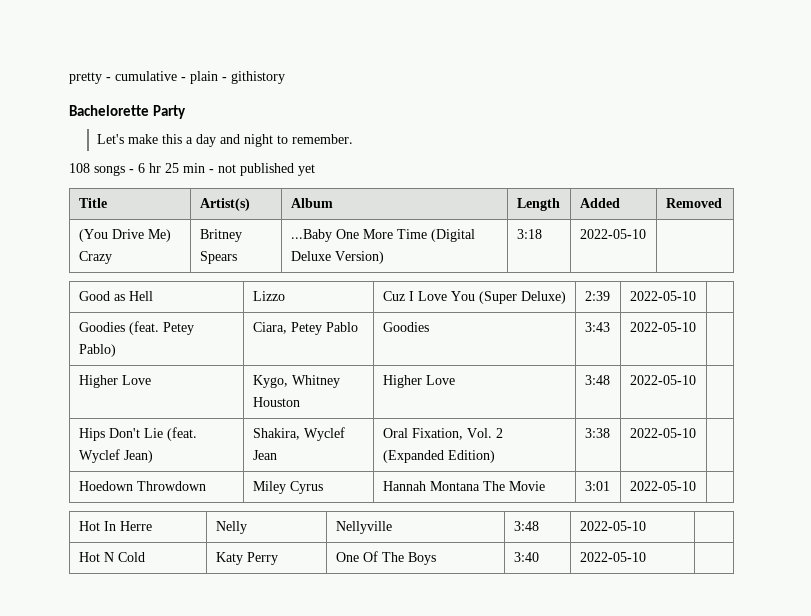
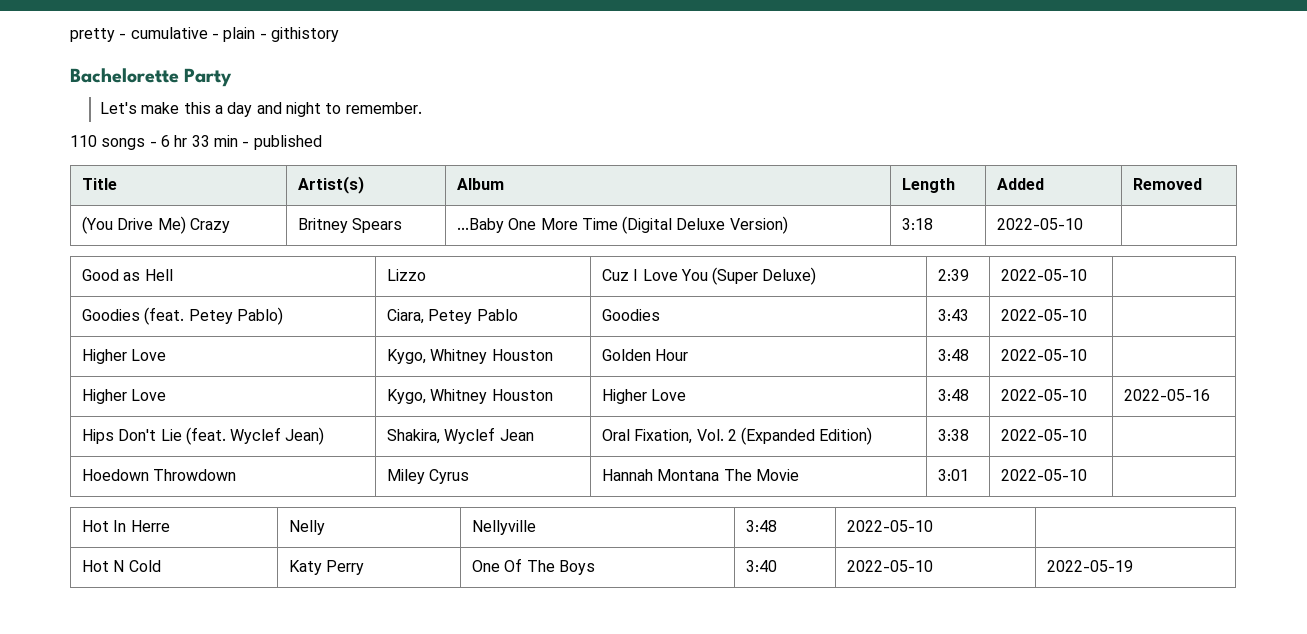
[69,163,90,173] 108 -> [70,135,97,147] 110
[165,163,179,173] 25 -> [191,135,210,147] 33
[218,164,236,173] not -> (250, 144) none
[298,164,315,176] yet -> (322, 142) none
(696, 327) none -> [81,349,167,364] [386,349,553,364] [601,349,689,361] [937,349,969,361] [1000,349,1087,361] // Higher Love | Kygo, Whitney Houston | Golden Hour | 3:48 | 2022-05-10 |
(696, 380) none -> [1123,389,1210,401] 2022-05-16
(646, 557) none -> [1046,560,1133,572] 2022-05-19

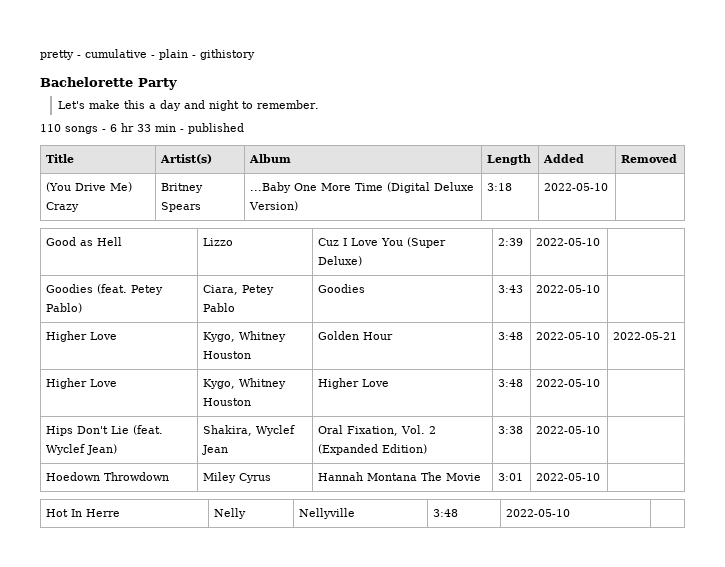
(1087, 355) none -> [612,332,677,340] 2022-05-21
[1123,389,1210,401] 2022-05-16 -> (600, 383) none
[81,560,161,572] [288,560,365,575] [471,558,595,575] [745,560,777,572] [846,560,933,572] [1046,560,1133,572] // Hot N Cold | Katy Perry | One Of The Boys | 3:40 | 2022-05-10 | 2022-05-19 -> (570, 513) none

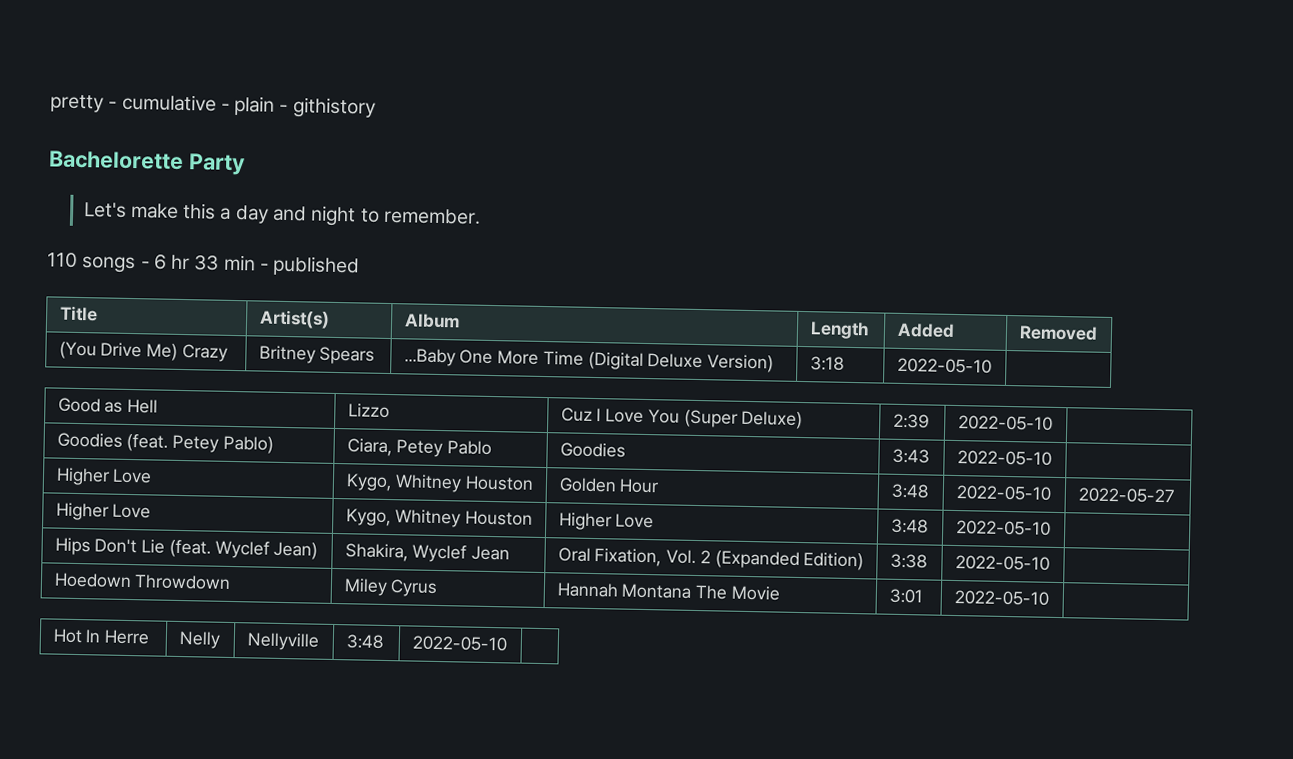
[612,332,677,340] 2022-05-21 -> [1077,487,1175,504] 2022-05-27

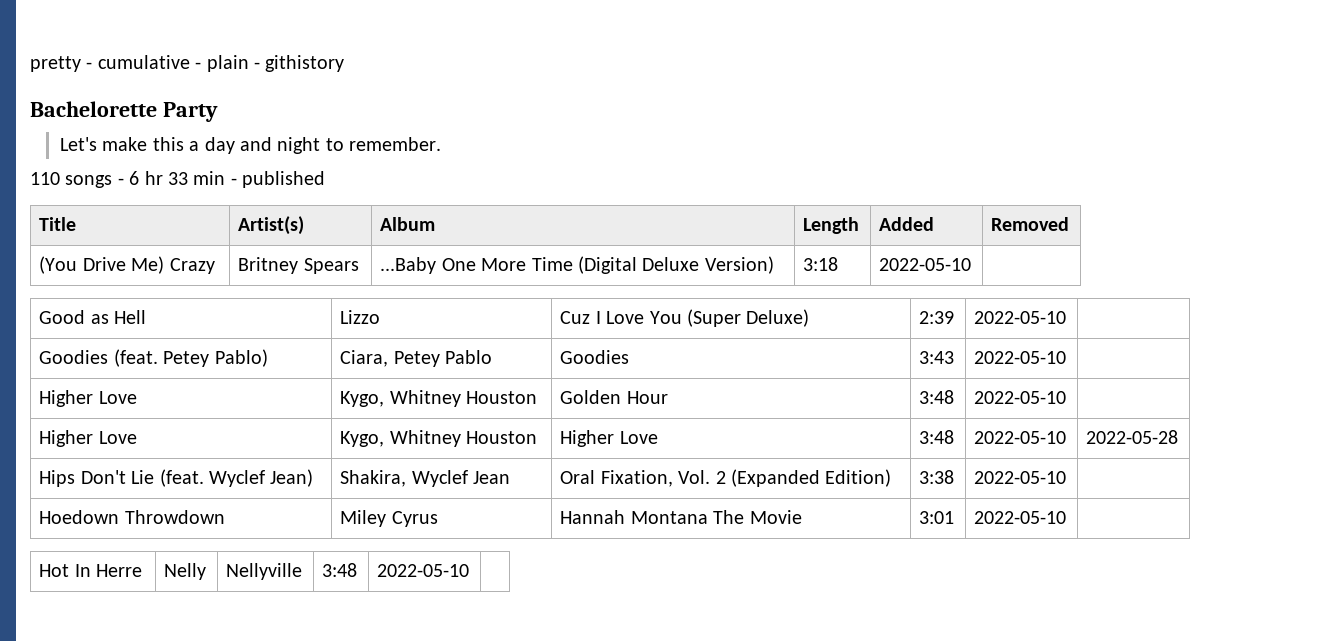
[1077,487,1175,504] 2022-05-27 -> (1067, 397) none
(1051, 528) none -> [1086,430,1179,444] 2022-05-28

